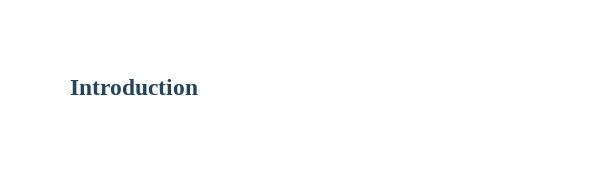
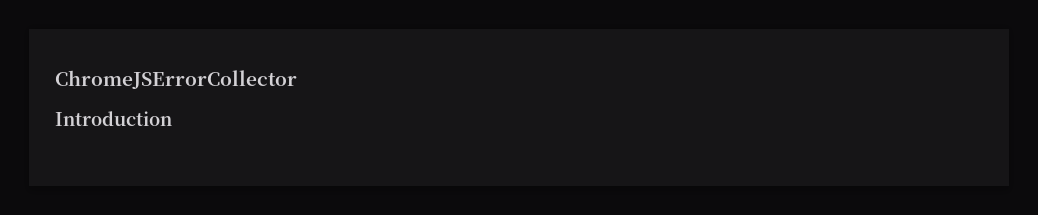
(70, 87) none -> [55,70,297,89] ChromeJSErrorCollector //

